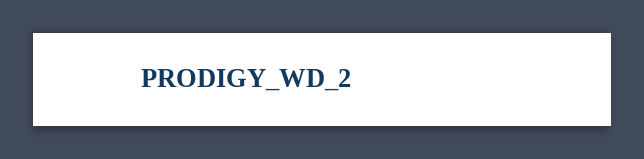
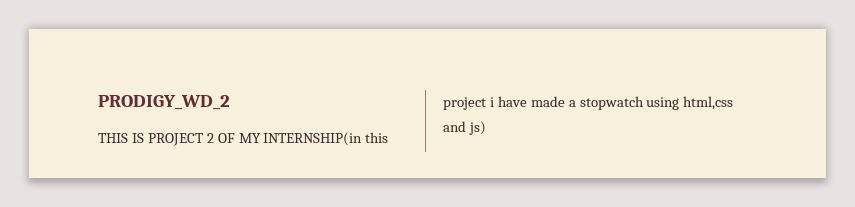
(351, 80) none -> [98,132,389,146] [443,96,734,110] [443,121,486,135] // THIS IS PROJECT 2 OF MY INTERNSHIP(in this project i have made a stopwatch using html,css and js)

